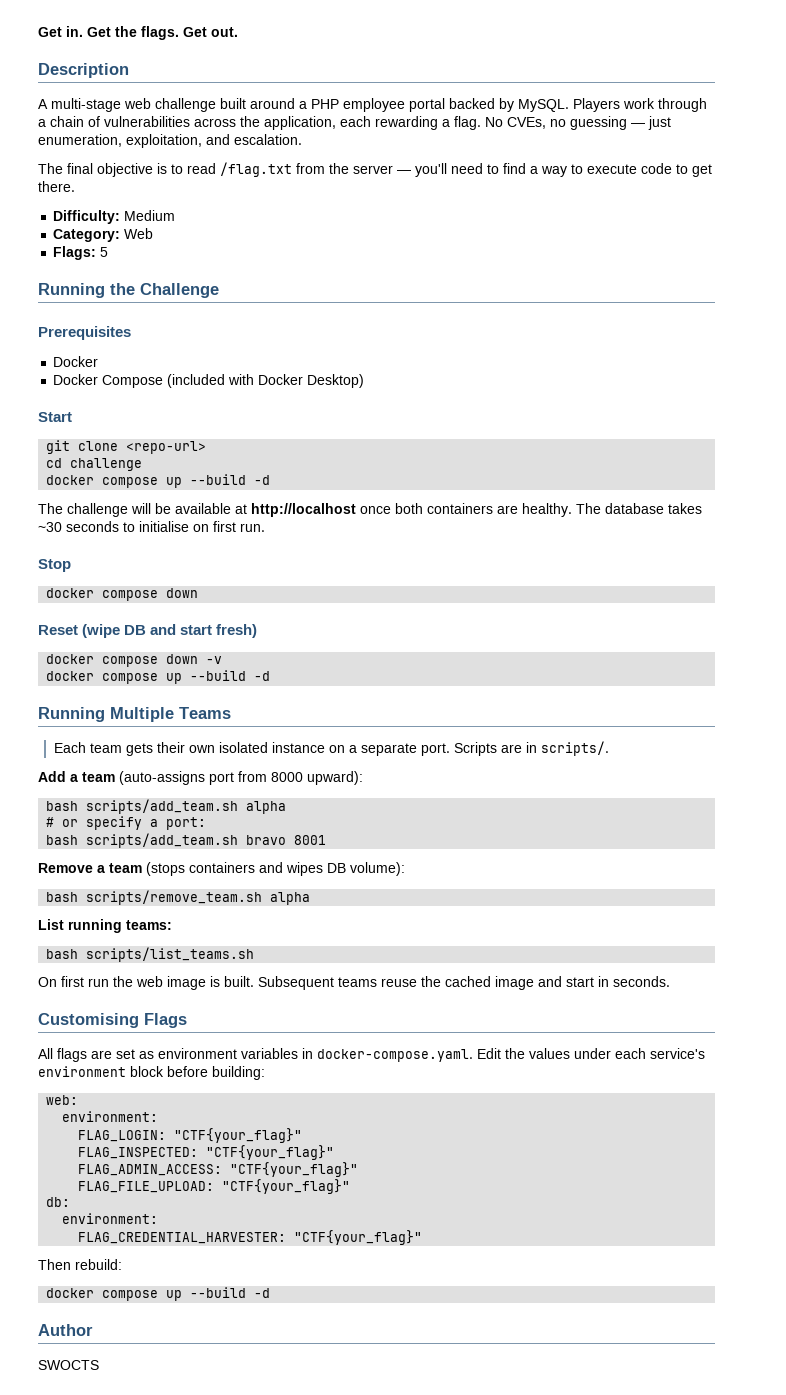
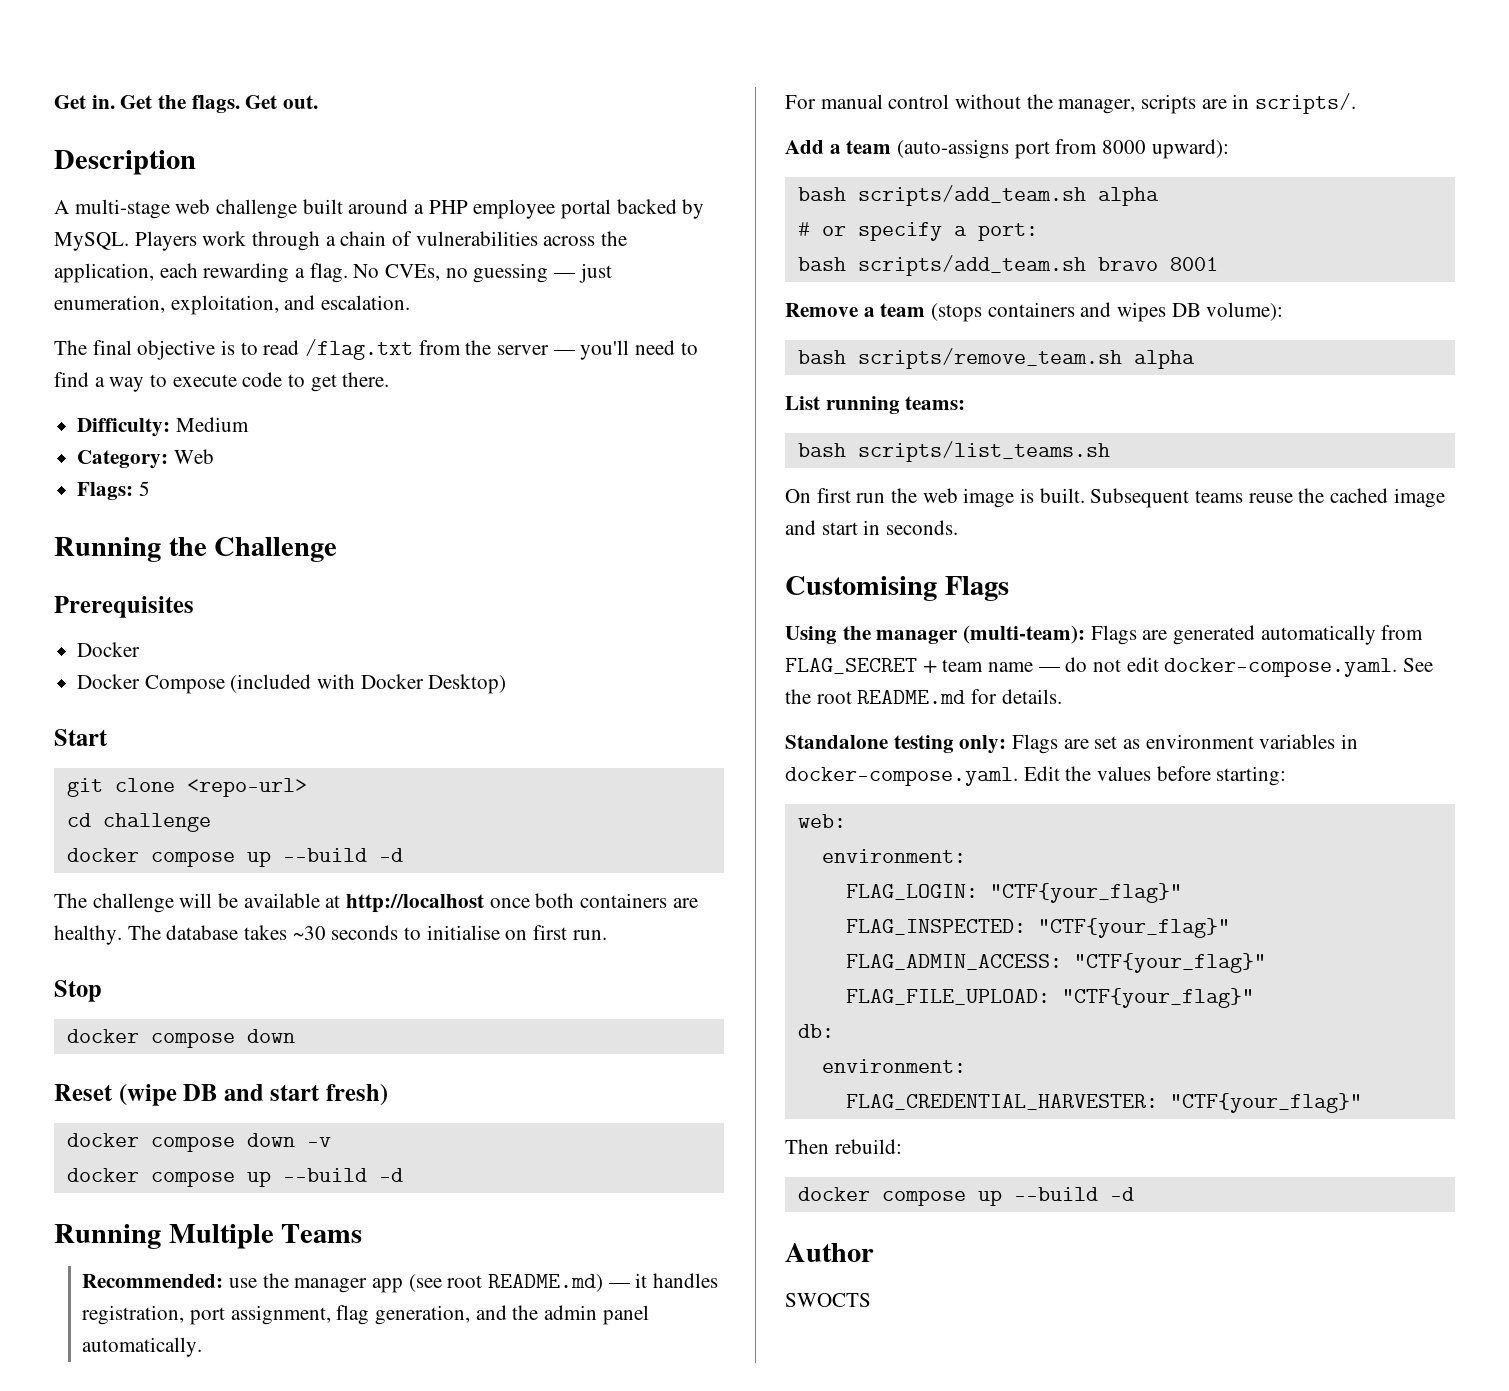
[53,742,497,756] Each team gets their own isolated instance on a separate port. Scripts -> [82,1273,719,1293] [82,1305,649,1325] [82,1337,203,1357] [785,94,1197,114] Recommended: use the manager app (see root README.md) — it handles registration, port assignment, flag generation, and the admin panel automatically. // For manual control without the manager, scripts
[38,1048,87,1062] All flags -> [785,625,1424,645] [785,657,1434,677] [785,689,1062,704] [785,734,1059,754] Using the manager (multi-team): Flags are generated automatically from FLAG_SECRET + team name — do not edit docker-compose.yaml. See the root README.md for details. // Standalone testing only: Flags
[574,1048,705,1059] [38,1066,265,1080] under each service's environment block before building: -> [1156,766,1287,786] before starting:

